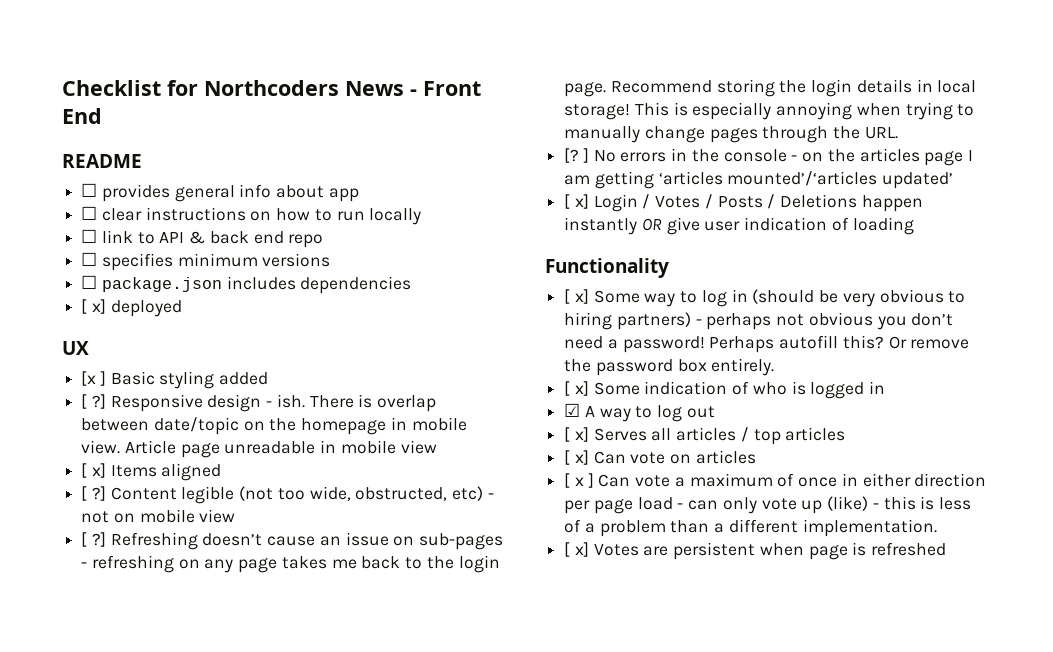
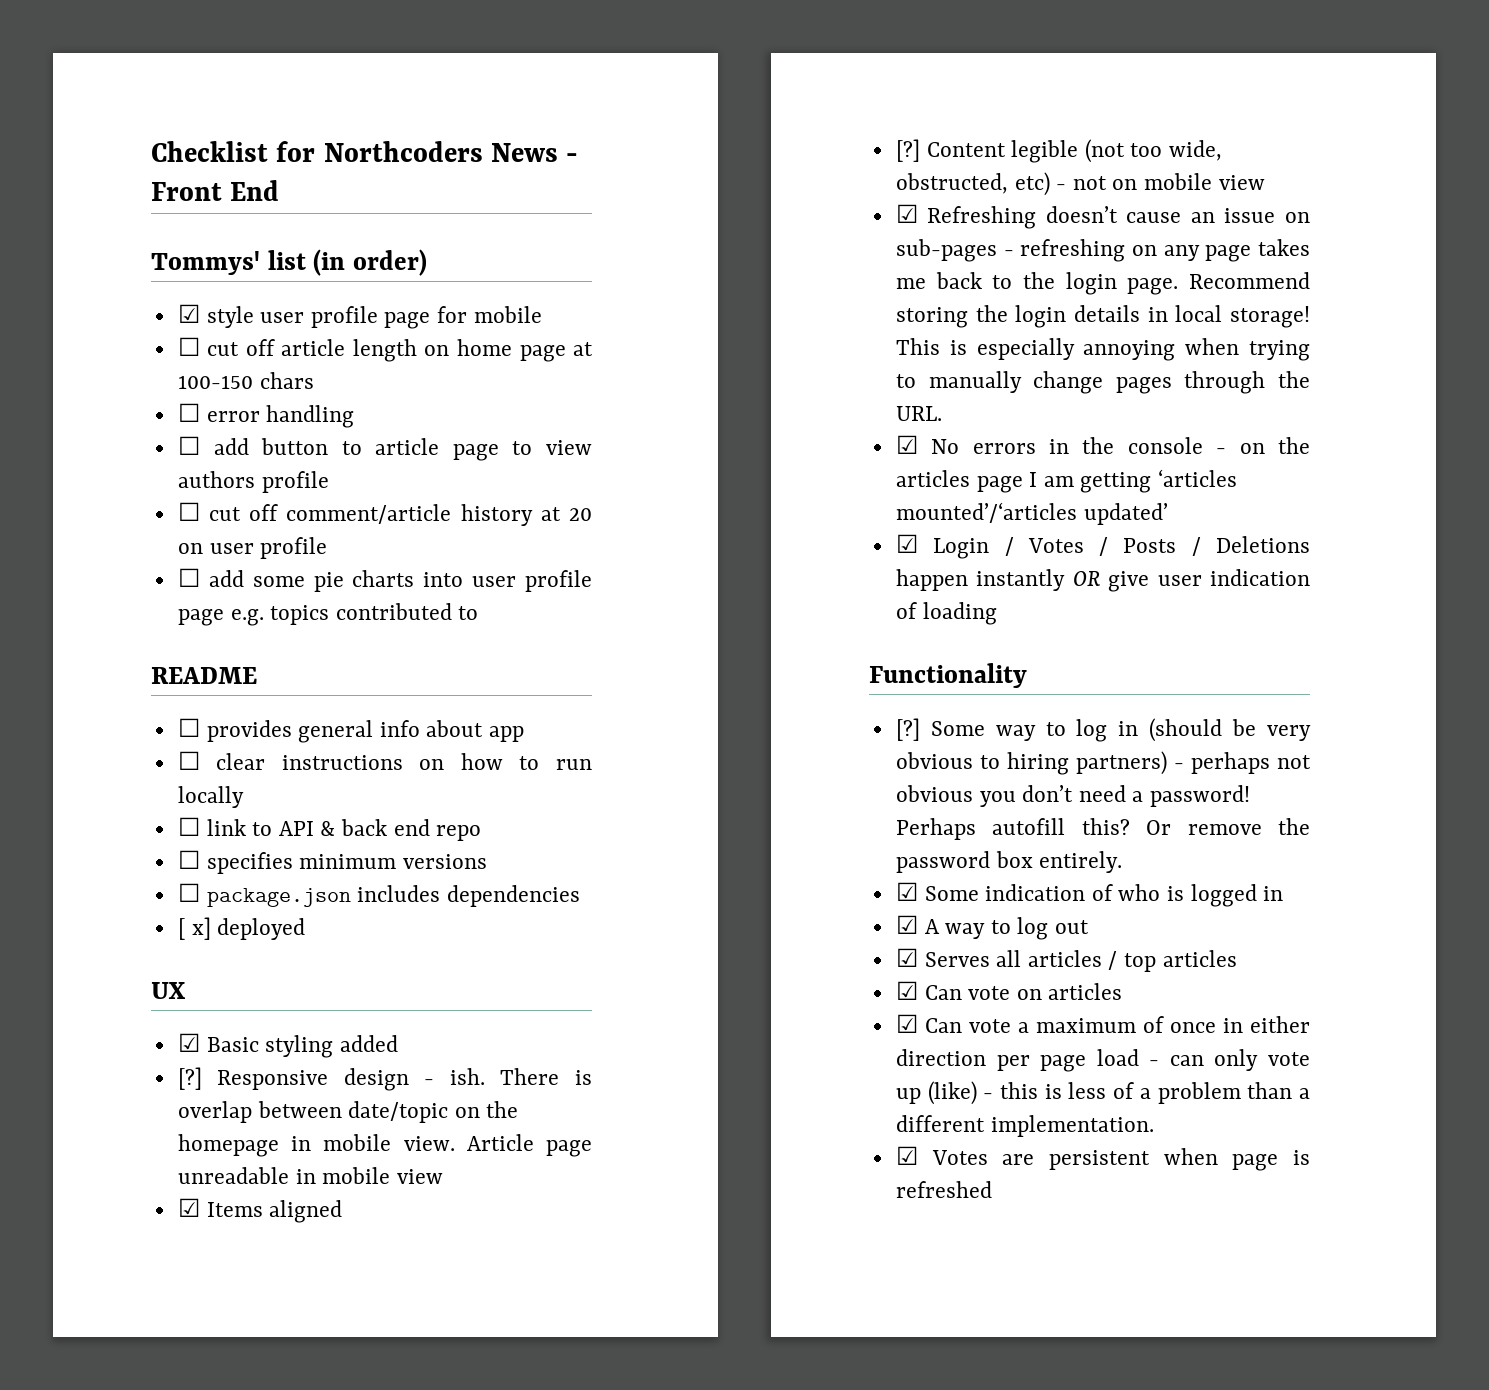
(102, 116) none -> [151,249,428,276] [177,304,542,329] [177,337,594,362] [177,372,314,389] [177,403,355,428] [177,436,592,461] [177,471,329,493] [177,502,592,526] [177,537,328,559] [177,568,592,592] [177,603,479,626] // Tommys' list (in order) // ☑ style user profile page for mobile // ☐ cut off article length on home page at 100-150 chars // ☐ error handling // ☐ add button to article page to view authors profile // ☐ cut off comment/article history at 20 on user profile // ☐ add some pie charts into user profile page e.g. topics contributed to
[81,371,106,386] [x ] -> [177,1033,200,1052] ☑
[81,394,106,409] [ ?] -> [177,1067,202,1090] [?]
[81,463,106,478] [ x] -> [177,1198,200,1217] ☑
[81,486,106,501] [ ?] -> [895,139,920,162] [?]
[81,532,106,547] [ ?] -> [895,204,918,223] ☑
[564,148,589,163] [? ] -> [895,435,918,454] ☑
[564,194,589,209] [ x] -> [895,534,918,553] ☑
[564,289,589,304] [ x] -> [895,718,920,741] [?]
[564,381,589,396] [ x] -> [895,882,918,901] ☑
[564,427,589,442] [ x] -> [895,948,918,967] ☑
[564,450,589,465] [ x] -> [895,981,918,1000] ☑
[564,473,594,488] [ x ] -> [895,1014,918,1033] ☑
[564,542,589,557] [ x] -> [895,1146,918,1165] ☑

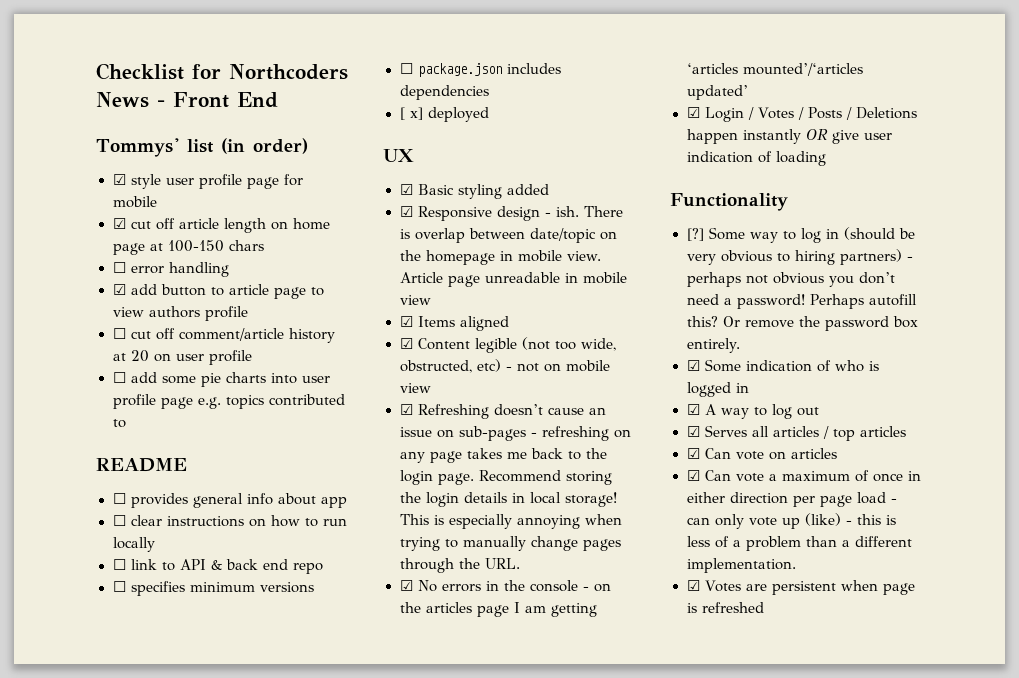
[177,337,200,356] ☐ -> [112,218,126,229] ☑
[177,436,200,455] ☐ -> [112,284,126,295] ☑
[177,1067,202,1090] [?] -> [399,206,413,217] ☑
[895,139,920,162] [?] -> [399,338,413,349] ☑

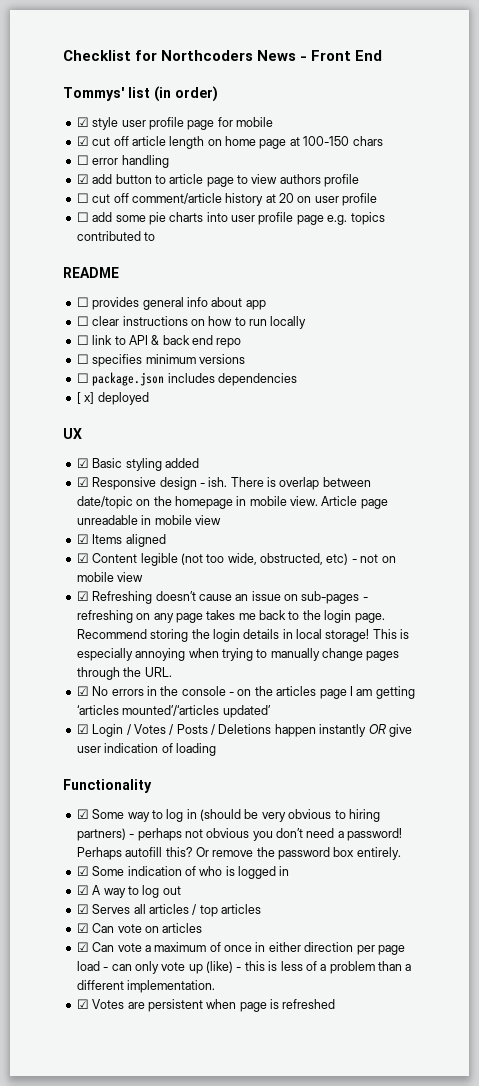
[686,228,704,241] [?] -> [76,809,89,819] ☑

